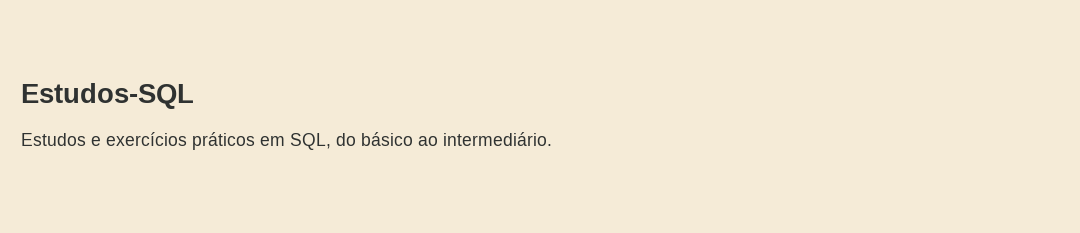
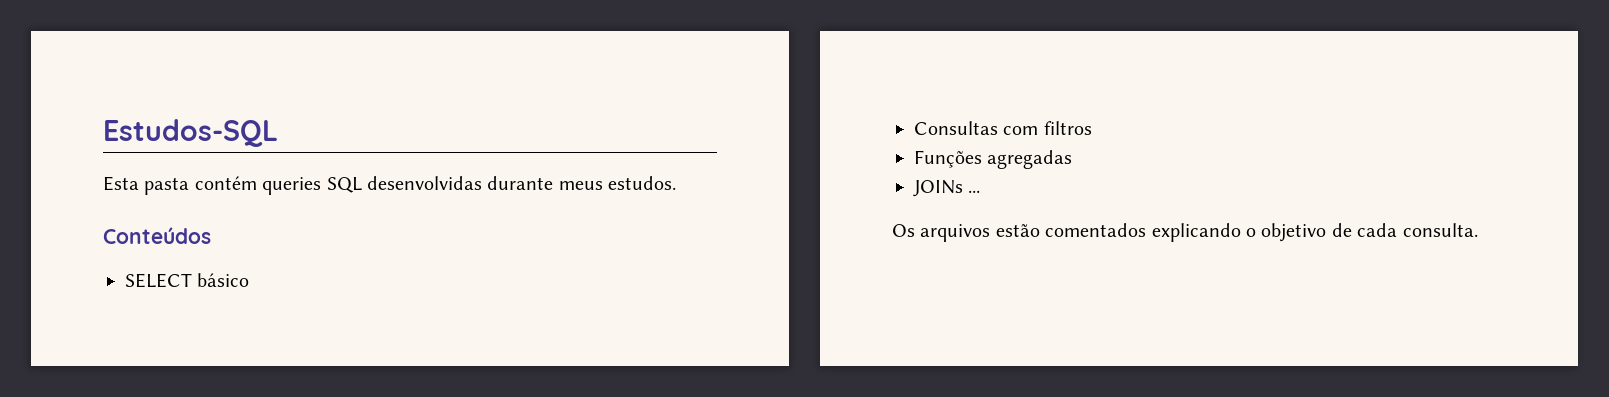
[21,132,552,150] Estudos e exercícios práticos em SQL, do básico ao intermediário. -> [103,176,677,195] [103,227,211,244] [125,273,250,288] [914,121,1092,135] [914,150,1073,169] [913,180,981,197] [892,223,1478,242] Esta pasta contém queries SQL desenvolvidas durante meus estudos. // Conteúdos // SELECT básico // Consultas com filtros // Funções agregadas // JOINs ... // Os arquivos estão comentados explicando o objetivo de cada consulta.

